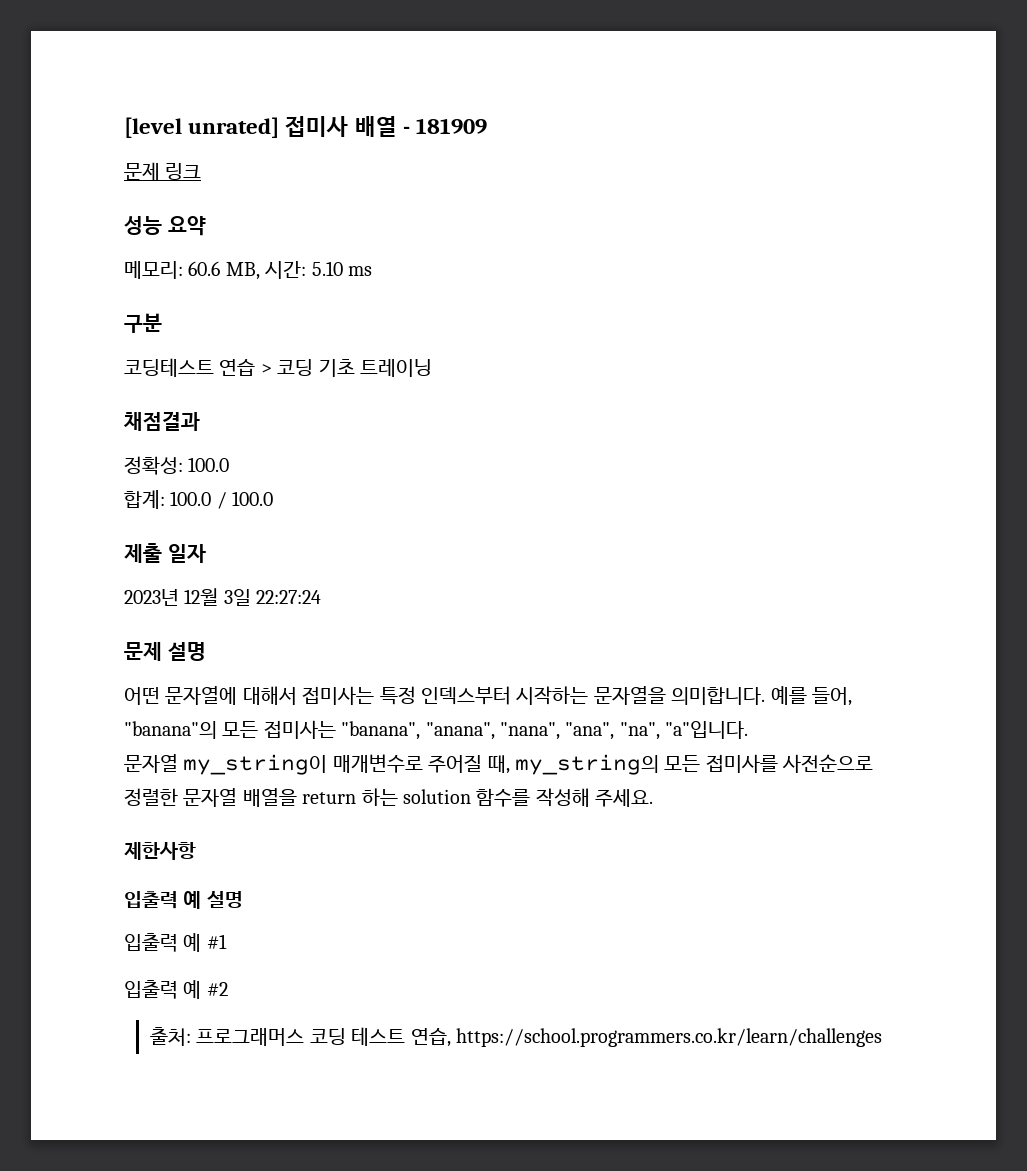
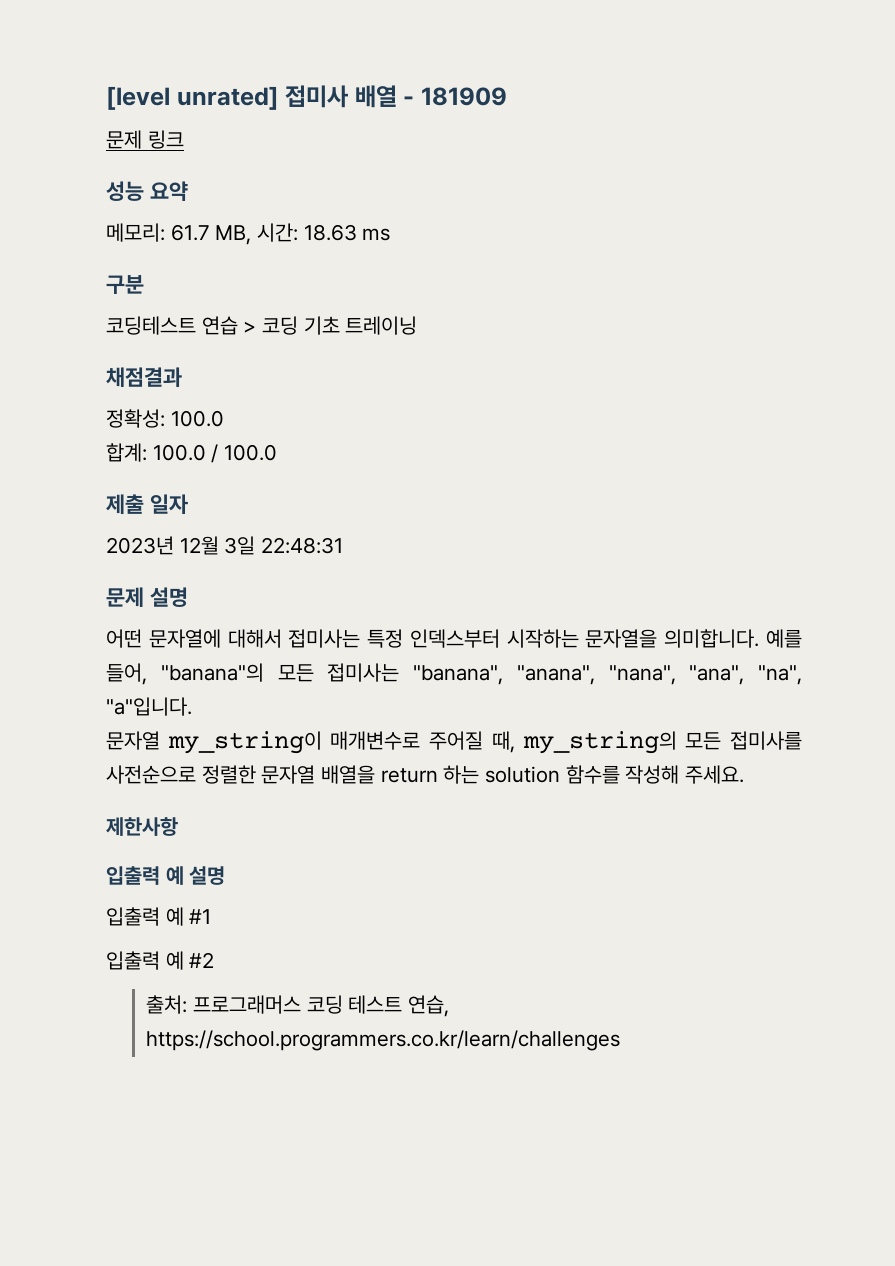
[188,261,221,276] 60.6 -> [170,224,210,241] 61.7
[311,261,343,276] 5.10 -> [303,224,357,241] 18.63
[256,590,322,604] 22:27:24 -> [261,537,344,554] 22:48:31

